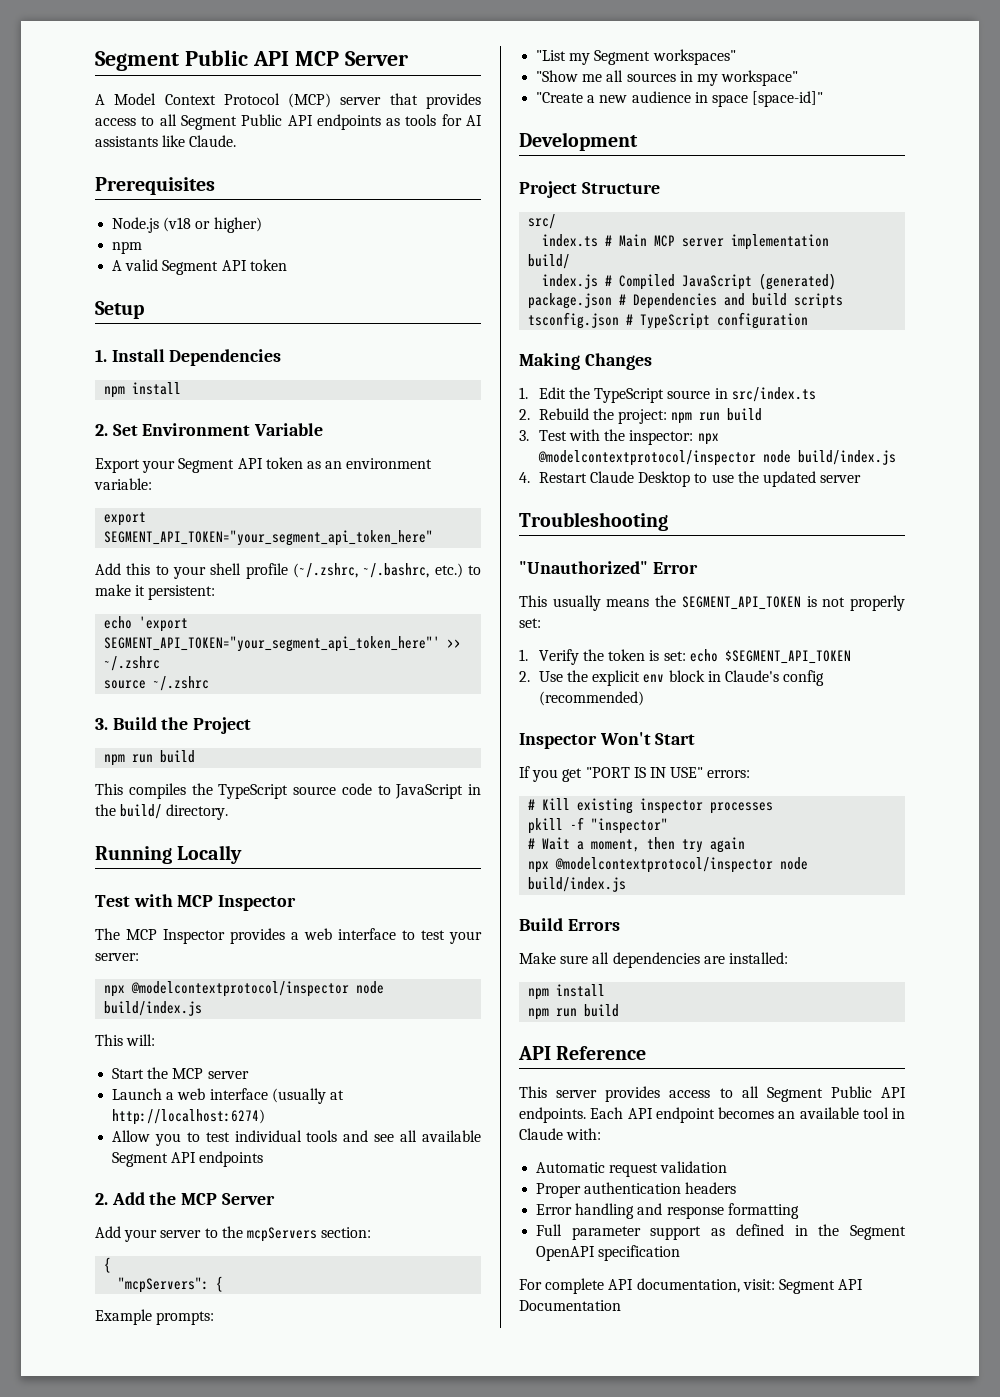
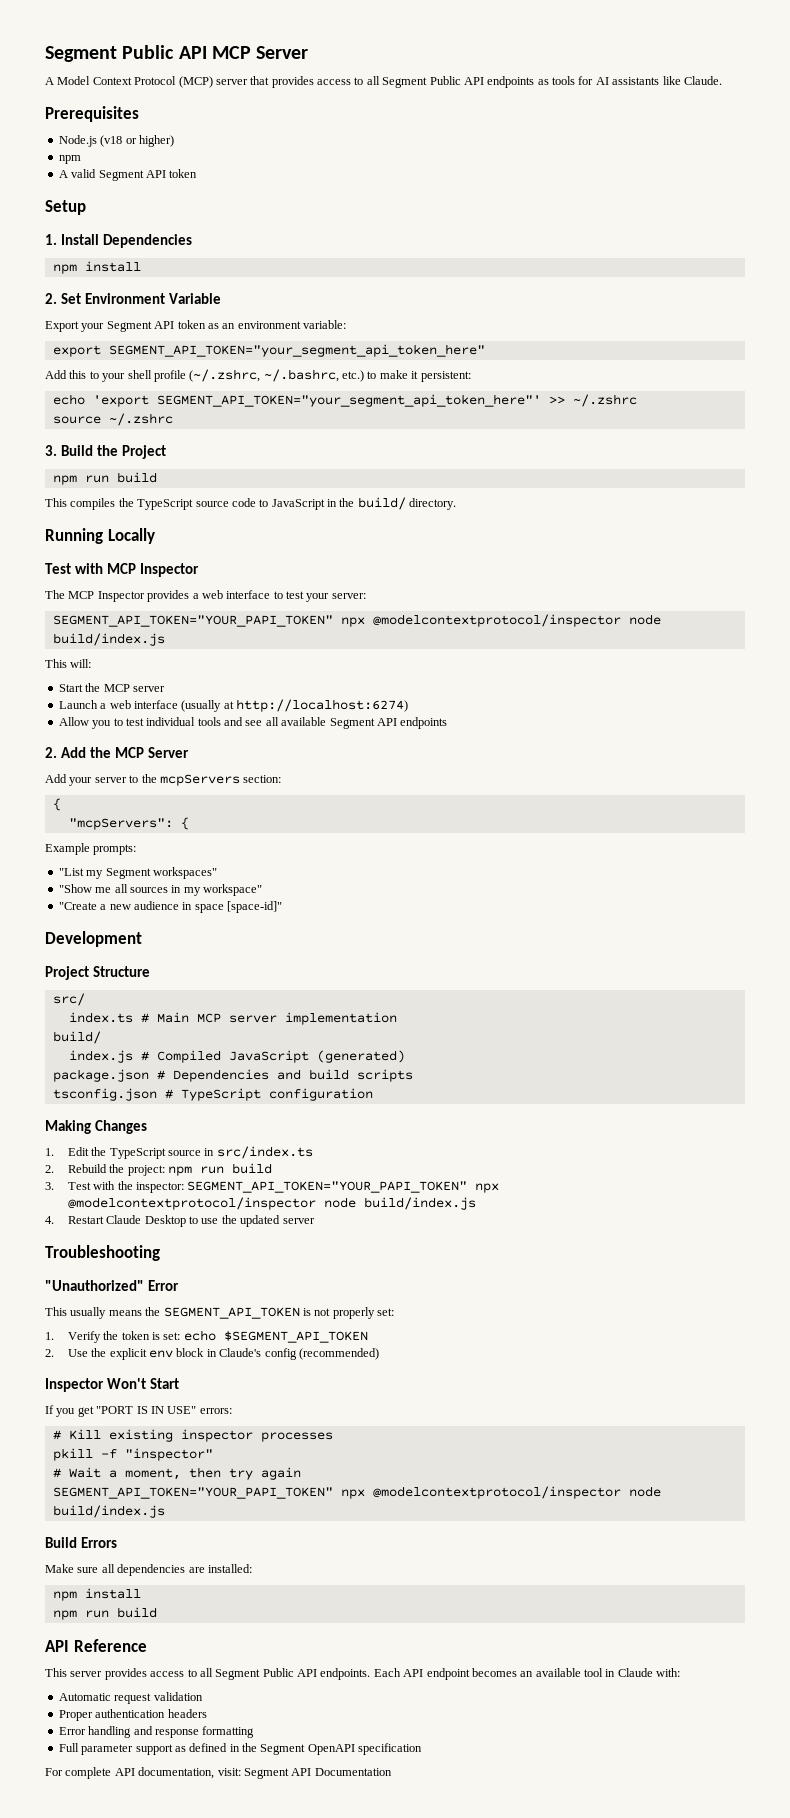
(139, 957) none -> [52,615,333,627] SEGMENT_API_TOKEN="YOUR_PAPI_TOKEN"
(694, 437) none -> [187,1181,468,1193] SEGMENT_API_TOKEN="YOUR_PAPI_TOKEN"
(746, 845) none -> [52,1487,333,1499] SEGMENT_API_TOKEN="YOUR_PAPI_TOKEN"

